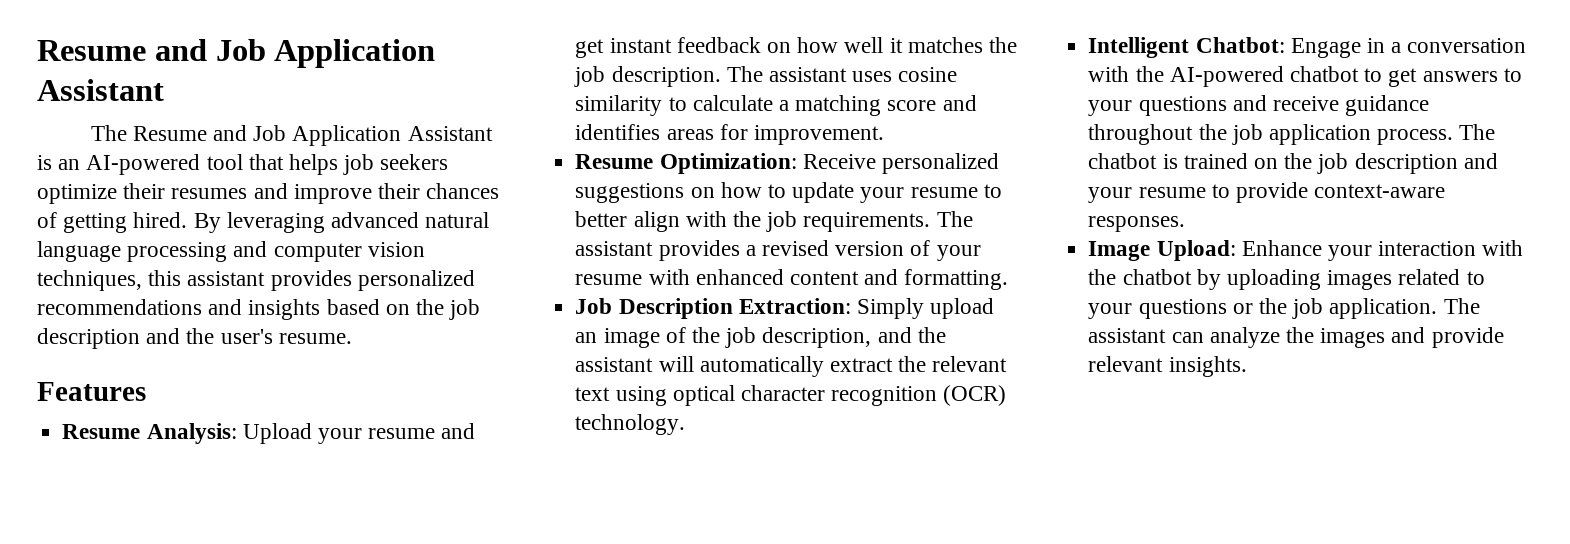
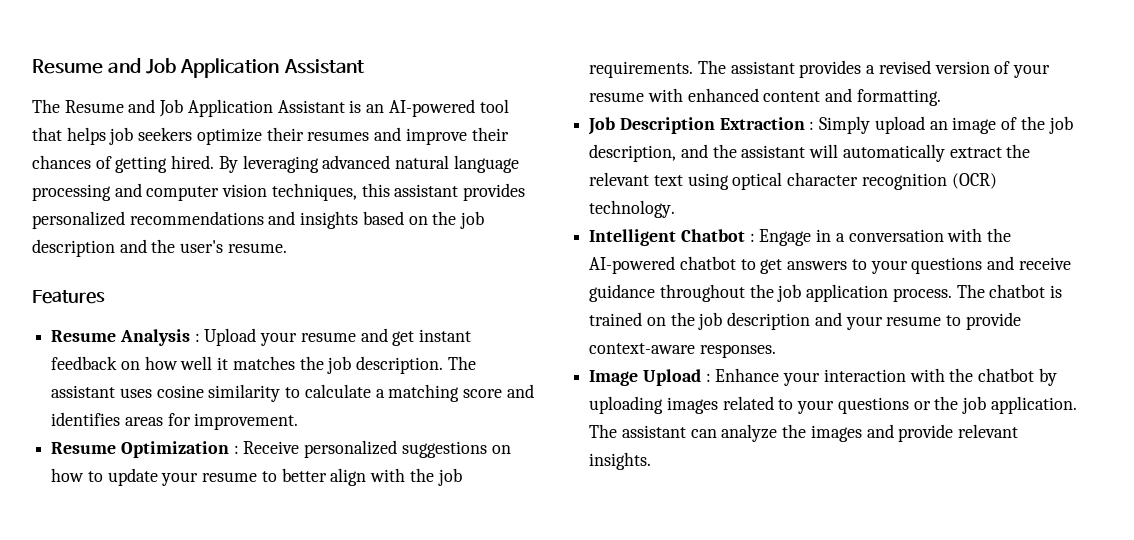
[146,423,237,444] Analysis: -> [119,329,200,346] Analysis :
[659,153,797,174] Optimization: -> [120,441,239,458] Optimization :
[738,298,851,314] Extraction: -> [719,117,815,130] Extraction :
[1195,37,1285,53] Chatbot: -> [680,229,755,242] Chatbot :
[1156,240,1236,261] Upload: -> [642,369,711,386] Upload :

